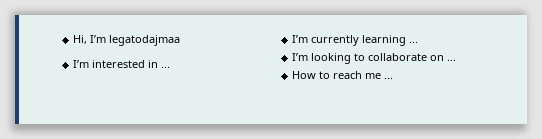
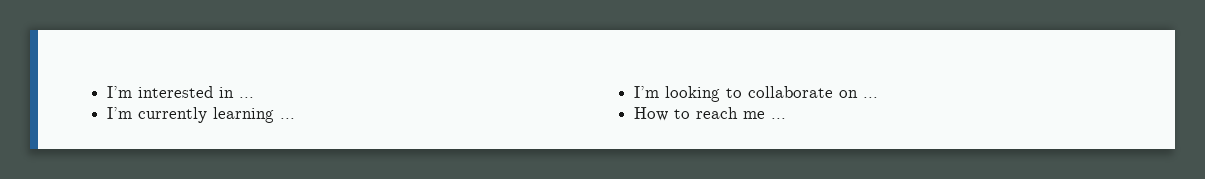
[73,35,181,46] Hi, I’m legatodajmaa // -> (107, 92) none

